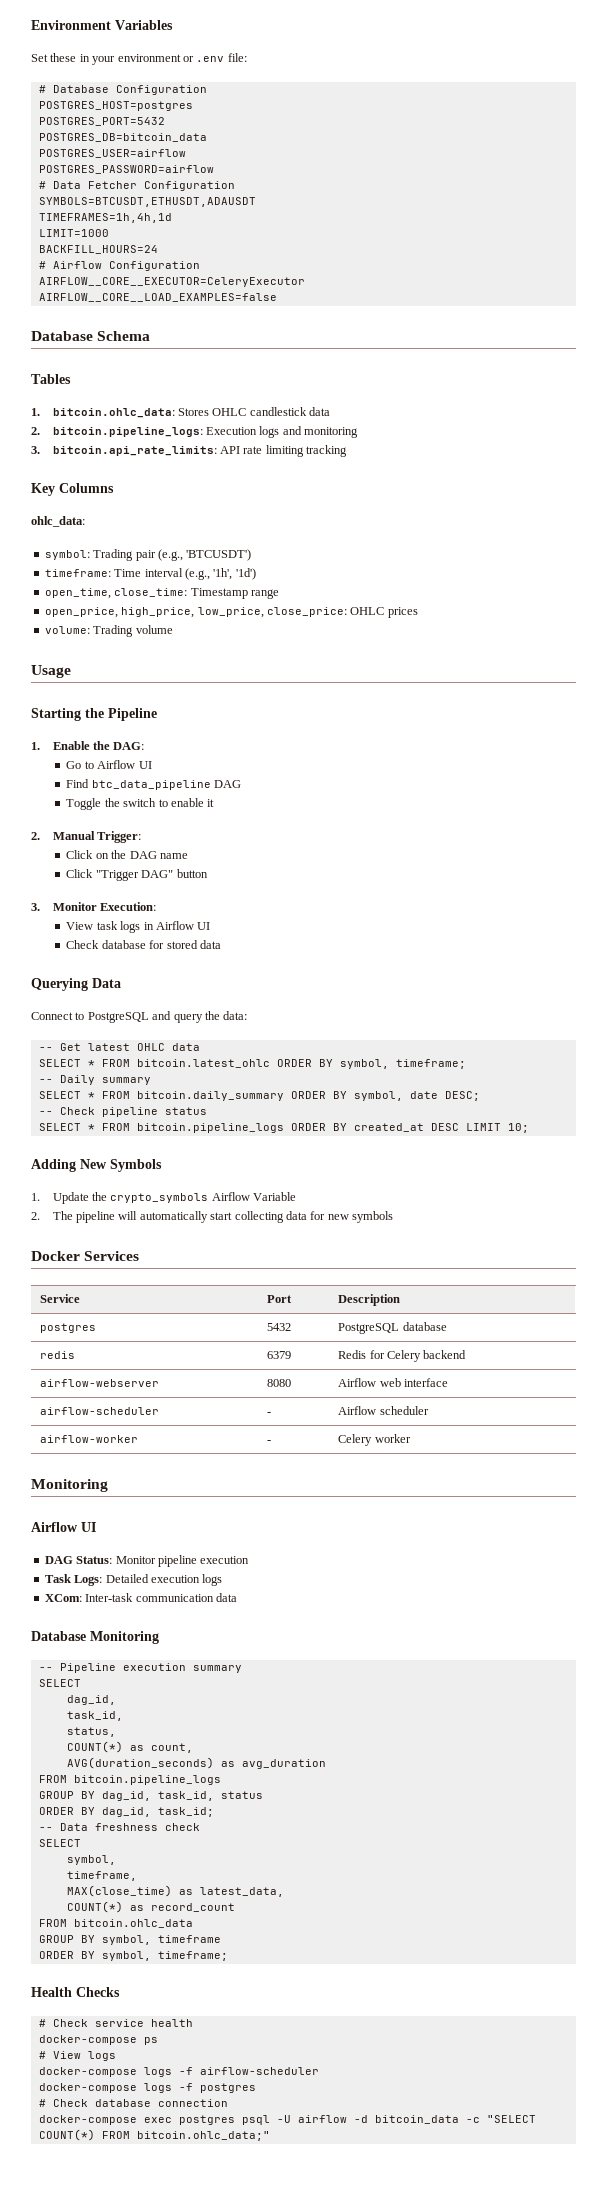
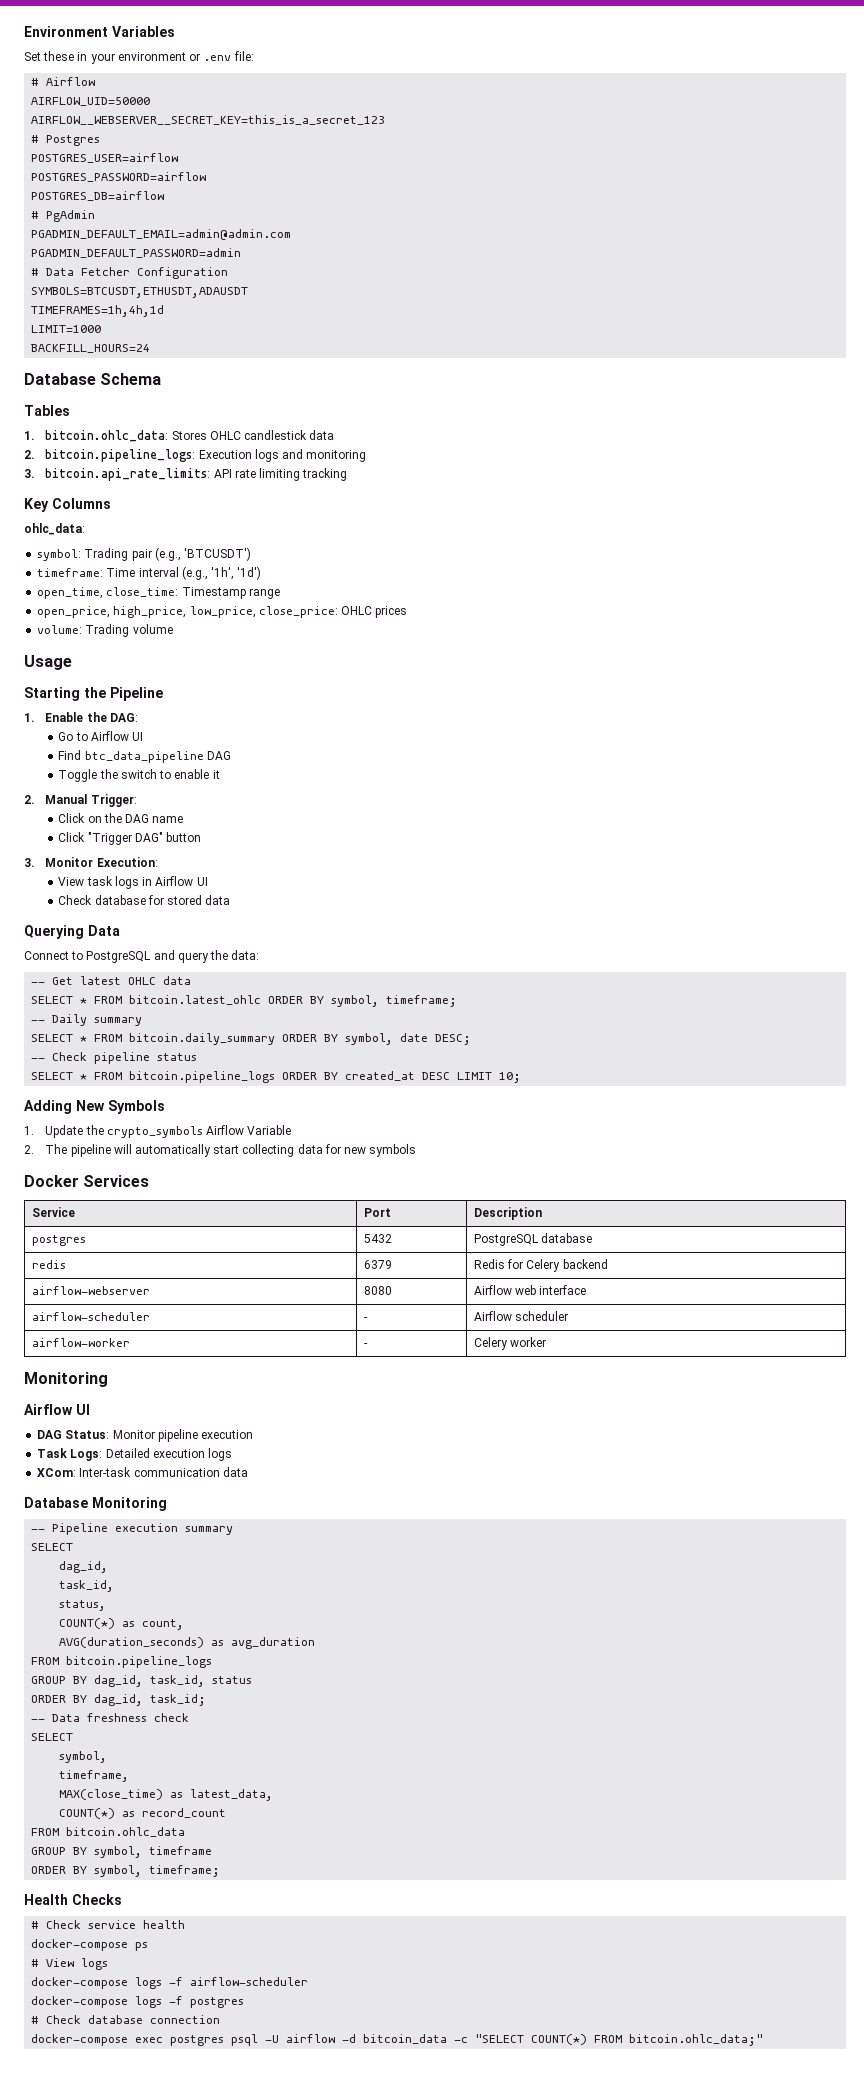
[52,85,207,95] [38,101,193,111] [38,117,165,126] [38,133,207,142] [38,149,186,158] [38,165,214,174] Database Configuration // POSTGRES_HOST=postgres // POSTGRES_PORT=5432 // POSTGRES_DB=bitcoin_data // POSTGRES_USER=airflow // POSTGRES_PASSWORD=airflow -> [46,77,96,86] [31,97,151,106] [31,115,386,125] [31,135,101,146] [31,153,179,163] [31,172,207,182] [31,191,165,201] [31,210,96,222] [31,229,292,240] [31,248,242,258] Airflow // AIRFLOW_UID=50000 // AIRFLOW__WEBSERVER__SECRET_KEY=this_is_a_secret_123 // # Postgres // POSTGRES_USER=airflow // POSTGRES_PASSWORD=airflow // POSTGRES_DB=airflow // # PgAdmin // PGADMIN_DEFAULT_EMAIL=admin@admin.com // PGADMIN_DEFAULT_PASSWORD=admin
[38,261,200,271] [38,277,305,287] [38,293,277,302] // # Airflow Configuration // AIRFLOW__CORE__EXECUTOR=CeleryExecutor // AIRFLOW__CORE__LOAD_EXAMPLES=false -> (151, 348) none

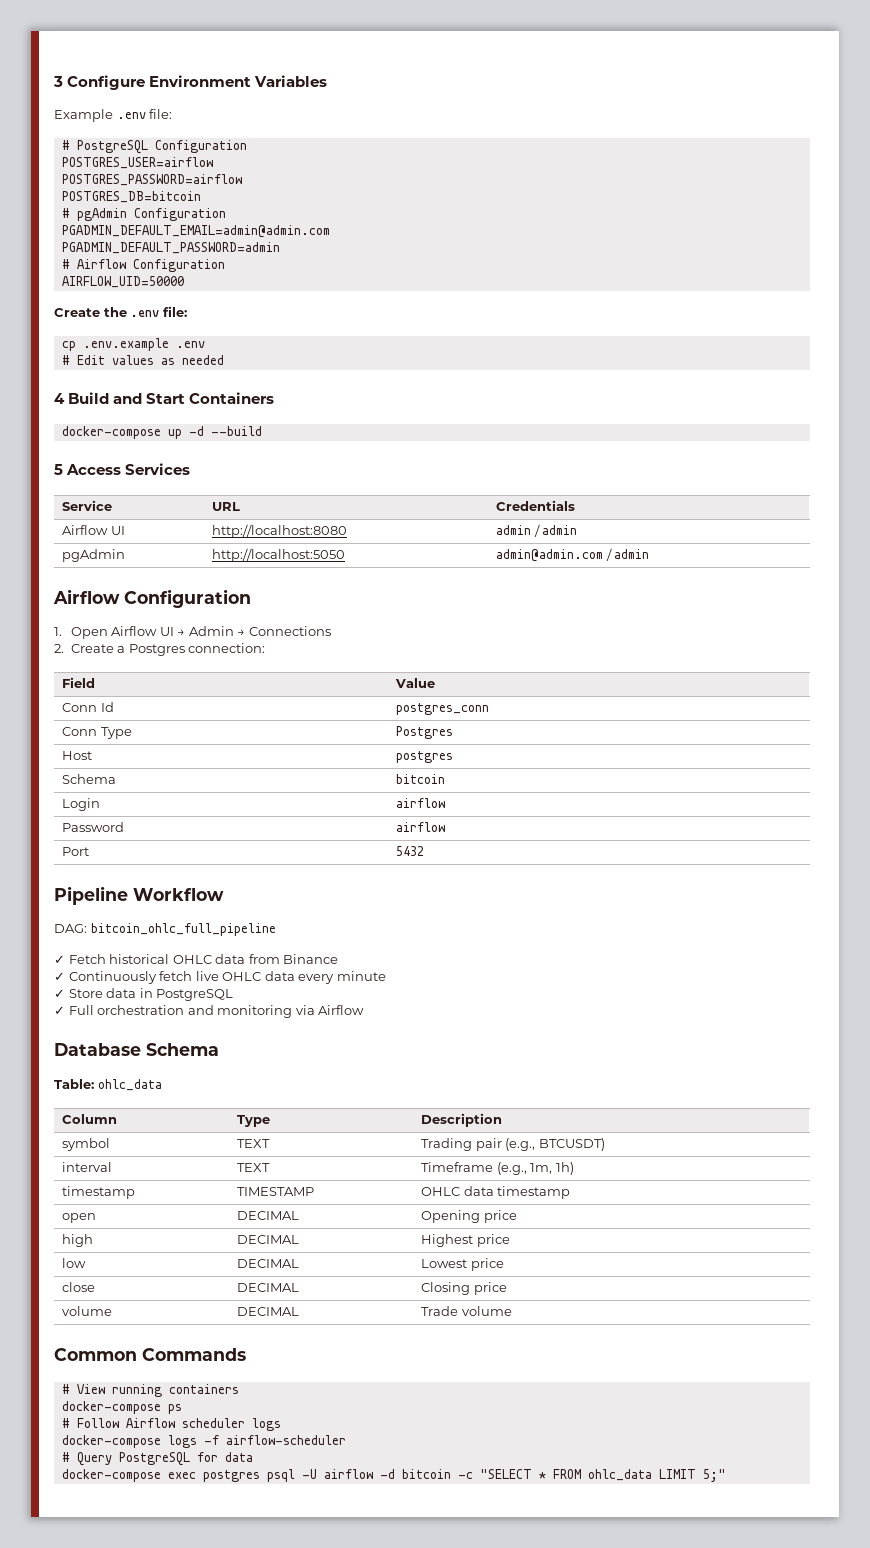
(24, 31) none -> [53,75,146,90] 3 Configure
[24,51,254,64] [31,77,96,86] [31,97,151,106] [31,115,386,125] [31,135,101,146] Set these in your environment or .env file: // # Airflow // AIRFLOW_UID=50000 // AIRFLOW__WEBSERVER__SECRET_KEY=this_is_a_secret_123 // # Postgres -> [54,109,173,122] [61,140,247,154] Example .env file: // # PostgreSQL Configuration
[31,191,165,201] [31,210,96,222] POSTGRES_DB=airflow // # PgAdmin -> [61,191,201,203] [61,208,226,221] POSTGRES_DB=bitcoin // # pgAdmin Configuration
[46,267,229,279] [31,287,249,298] [31,305,165,317] [31,325,102,333] [31,344,151,353] [24,373,162,385] [24,405,70,416] [24,430,335,442] [24,449,367,462] [24,468,348,481] [24,498,111,512] [24,523,85,535] [37,547,252,561] [37,566,262,580] [37,587,280,599] [37,606,408,618] [37,624,173,637] [24,655,72,670] [24,687,163,701] [24,712,138,722] [58,731,144,741] [58,750,231,763] [58,769,220,782] [24,794,137,807] [58,813,184,823] [58,832,202,845] [24,857,158,867] [58,876,208,889] [58,895,231,905] [24,925,120,939] [24,950,260,963] [31,976,192,985] [31,995,458,1007] [31,1014,143,1026] [31,1033,472,1045] [31,1052,198,1064] [31,1071,522,1083] [24,1100,165,1114] [24,1125,292,1138] [24,1144,417,1157] [24,1175,150,1187] [31,1207,75,1217] [363,1208,391,1217] [473,1207,542,1220] [31,1235,86,1246] [363,1234,392,1243] [473,1233,593,1246] [31,1260,66,1269] [363,1260,392,1269] [473,1259,608,1272] [31,1286,150,1295] [363,1286,392,1295] [473,1285,587,1295] [31,1312,150,1321] [363,1317,368,1321] [473,1311,569,1321] [31,1338,130,1347] [363,1343,368,1347] [473,1337,547,1350] [24,1372,108,1387] [24,1404,90,1415] [37,1429,254,1442] [37,1448,233,1461] [37,1467,248,1477] [24,1497,167,1511] [31,1523,234,1535] [31,1543,74,1551] [59,1561,109,1573] [59,1580,115,1592] [59,1600,107,1611] [59,1618,185,1630] [59,1637,316,1649] [31,1656,213,1668] [31,1675,253,1687] [31,1694,207,1706] [31,1713,190,1722] [31,1733,74,1741] [59,1751,108,1763] [59,1770,130,1782] [59,1789,274,1801] [59,1808,227,1819] [31,1827,186,1837] [31,1846,213,1858] [31,1865,221,1877] [24,1894,122,1905] [31,1920,186,1929] Data Fetcher Configuration // SYMBOLS=BTCUSDT,ETHUSDT,ADAUSDT // TIMEFRAMES=1h,4h,1d // LIMIT=1000 // BACKFILL_HOURS=24 // Database Schema // Tables // 1. bitcoin.ohlc_data: Stores OHLC candlestick data // 2. bitcoin.pipeline_logs: Execution logs and monitoring // 3. bitcoin.api_rate_limits: API rate limiting tracking // Key Columns // ohlc_data: // symbol: Trading pair (e.g., 'BTCUSDT') // timeframe: Time interval (e.g., '1h', '1d') // open_time, close_time: Timestamp range // open_price, high_price, low_price, close_price: OHLC prices // volume: Trading volume // Usage // Starting the Pipeline // 1. Enable the DAG: // Go to Airflow UI // Find btc_data_pipeline DAG // Toggle the switch to enable it // 2. Manual Trigger: // Click on the DAG name // Click "Trigger DAG" button // 3. Monitor Execution: // View task logs in Airflow UI // Check database for stored data // Querying Data // Connect to PostgreSQL and query the data: // -- Get latest OHLC data // SELECT * FROM bitcoin.latest_ohlc ORDER BY symbol, timeframe; // -- Daily summary // SELECT * FROM bitcoin.daily_summary ORDER BY symbol, date DESC; // -- Check pipeline status // SELECT * FROM bitcoin.pipeline_logs ORDER BY created_at DESC LIMIT 10; // Adding New Symbols // 1. Update the crypto_symbols Airflow Variable // 2. The pipeline will automatically start collecting data for new symbols // Docker Services // Service | Port | Description // postgres | 5432 | PostgreSQL database // redis | 6379 | Redis for Celery backend // airflow-webserver | 8080 | Airflow web interface // airflow-scheduler | - | Airflow scheduler // airflow-worker | - | Celery worker // Monitoring // Airflow UI // DAG Status: Monitor pipeline execution // Task Logs: Detailed execution logs // XCom: Inter-task communication data // Database Monitoring // -- Pipeline execution summary // SELECT // dag_id, // task_id, // status, // COUNT(*) as count, // AVG(duration_seconds) as avg_duration // FROM bitcoin.pipeline_logs // GROUP BY dag_id, task_id, status // ORDER BY dag_id, task_id; // -- Data freshness check // SELECT // symbol, // timeframe, // MAX(close_time) as latest_data, // COUNT(*) as record_count // FROM bitcoin.ohlc_data // GROUP BY symbol, timeframe // ORDER BY symbol, timeframe; // Health Checks // # Check service health -> [76,259,225,272] [61,276,184,288] [54,306,187,317] [61,338,205,351] [61,355,224,365] [54,392,275,404] [61,426,262,439] [54,463,191,475] [62,500,113,511] [212,502,241,511] [496,500,576,511] [62,525,125,535] [212,524,348,538] [496,524,578,537] [62,549,126,562] [212,548,346,562] [496,548,650,562] [53,589,251,608] [54,626,331,639] [54,643,266,656] [62,677,96,688] [395,678,436,688] [62,702,114,712] [396,703,490,715] [62,727,132,739] [396,726,454,739] [62,751,93,760] [396,751,454,763] [62,774,117,784] [396,774,446,784] [62,798,101,811] [396,798,446,808] [62,822,125,832] [396,822,446,832] [62,847,90,856] [396,846,425,856] [54,886,224,905] [54,923,276,936] [54,954,339,964] [54,971,386,984] [54,988,234,1001] [54,1005,365,1018] [54,1043,219,1056] [54,1079,162,1091] [62,1114,118,1124] [237,1115,271,1127] [421,1113,503,1127] [62,1138,111,1151] [237,1139,271,1148] [421,1138,605,1151] [62,1162,113,1172] [237,1163,271,1172] [421,1162,574,1175] [62,1186,136,1199] [237,1187,315,1196] [421,1186,571,1199] [62,1213,97,1223] [237,1211,300,1220] [421,1210,517,1223] [62,1234,94,1247] [237,1235,300,1244] [421,1234,510,1247] [62,1258,87,1268] [237,1259,300,1268] [421,1258,504,1271] [62,1282,96,1292] [237,1283,300,1292] [421,1282,507,1295] [62,1306,113,1316] [237,1307,300,1316] [421,1306,512,1316] [54,1348,246,1361] [61,1384,239,1397] Airflow Configuration // AIRFLOW_UID=50000 // Create the .env file: // cp .env.example .env // # Edit values as needed // 4 Build and Start Containers // docker-compose up -d --build // 5 Access Services // Service | URL | Credentials // Airflow UI | http://localhost:8080 | admin / admin // pgAdmin | http://localhost:5050 | admin@admin.com / admin // Airflow Configuration // 1. Open Airflow UI → Admin → Connections // 2. Create a Postgres connection: // Field | Value // Conn Id | postgres_conn // Conn Type | Postgres // Host | postgres // Schema | bitcoin // Login | airflow // Password | airflow // Port | 5432 // Pipeline Workflow // DAG: bitcoin_ohlc_full_pipeline // ✓ Fetch historical OHLC data from Binance // ✓ Continuously fetch live OHLC data every minute // ✓ Store data in PostgreSQL // ✓ Full orchestration and monitoring via Airflow // Database Schema // Table: ohlc_data // Column | Type | Description // symbol | TEXT | Trading pair (e.g., BTCUSDT) // interval | TEXT | Timeframe (e.g., 1m, 1h) // timestamp | TIMESTAMP | OHLC data timestamp // open | DECIMAL | Opening price // high | DECIMAL | Highest price // low | DECIMAL | Lowest price // close | DECIMAL | Closing price // volume | DECIMAL | Trade volume // Common Commands // # View running containers
[46,1958,75,1967] View -> [76,1418,245,1428] Follow Airflow scheduler
[31,1996,245,2008] [31,2015,221,2024] docker-compose logs -f postgres // # Check database connection -> [61,1452,253,1466] # Query PostgreSQL for data
[363,2034,448,2044] bitcoin_data -> [401,1469,451,1479] bitcoin
[531,2034,764,2046] COUNT(*) FROM bitcoin.ohlc_data;" -> [538,1469,726,1482] * FROM ohlc_data LIMIT 5;"

